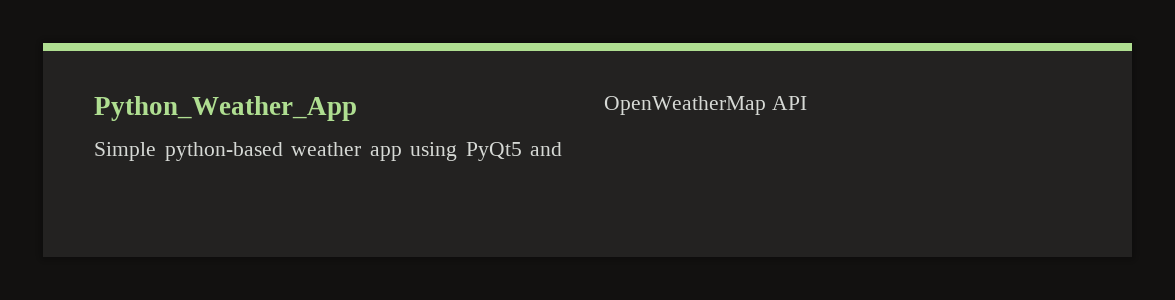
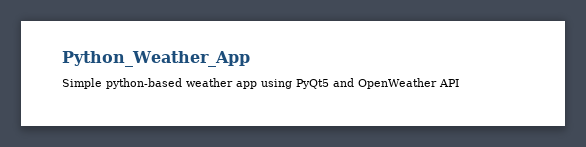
[604,96,766,115] OpenWeatherMap -> [358,78,437,89] OpenWeather

